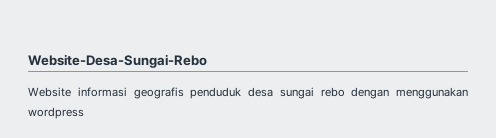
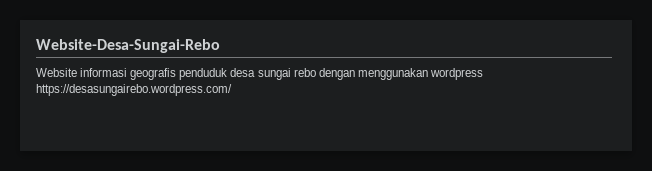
(84, 113) none -> [36,84,232,96] https://desasungairebo.wordpress.com/

